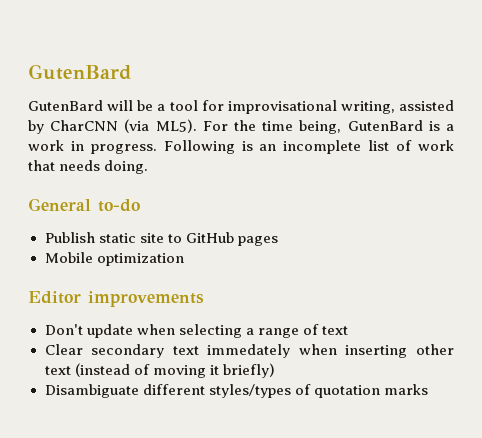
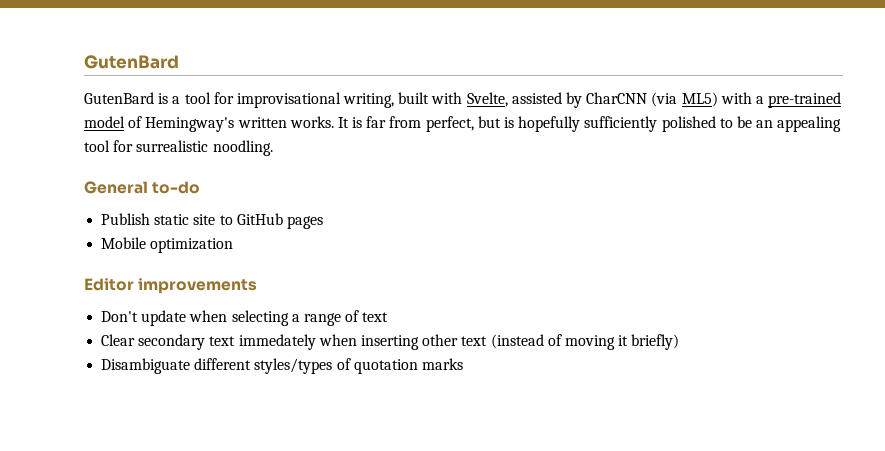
[107,100,154,111] will be -> [158,93,169,104] is
(395, 107) none -> [398,92,508,107] built with Svelte,
[155,119,454,134] [28,140,455,154] [28,160,149,174] ML5). For the time being, GutenBard is a work in progress. Following is an incomplete list of work that needs doing. -> [681,92,842,108] [84,116,842,132] [84,140,273,156] ML5) with a pre-trained model of Hemingway's written works. It is far from perfect, but is hopefully sufficiently polished to be an appealing tool for surrealistic noodling.

